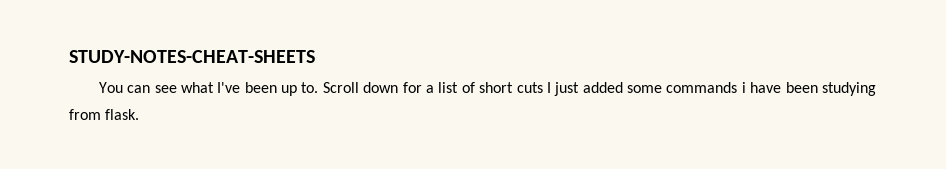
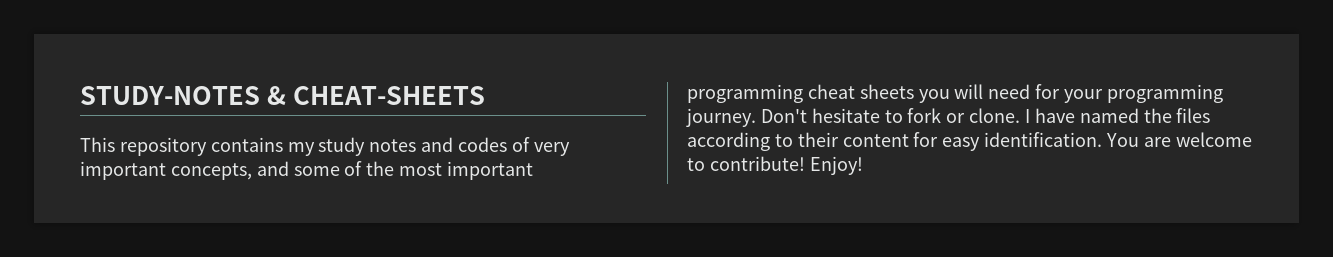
[69,50,315,63] [98,82,876,96] [69,109,140,120] STUDY-NOTES-CHEAT-SHEETS // You can see what I've been up to. Scroll down for a list of short cuts I just added some commands i have been studying from flask. -> [80,86,485,105] [80,137,570,156] [80,161,534,180] [687,84,1223,103] [686,108,1211,127] [687,132,1252,151] [687,156,863,175] STUDY-NOTES & CHEAT-SHEETS // This repository contains my study notes and codes of very important concepts, and some of the most important programming cheat sheets you will need for your programming journey. Don't hesitate to fork or clone. I have named the files according to their content for easy identification. You are welcome to contribute! Enjoy!

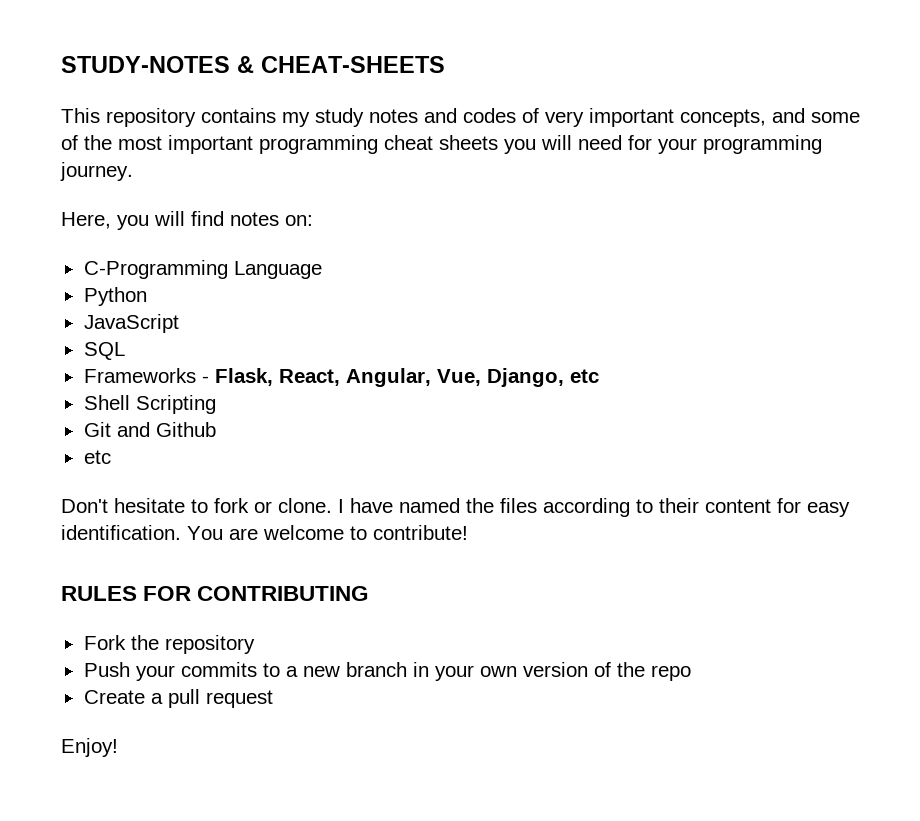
(756, 117) none -> [61,211,313,230] [83,260,322,279] [83,287,147,306] [83,314,179,333] [83,342,125,360] [83,368,599,387] [83,395,216,414] [83,422,216,437] [83,450,111,464] // Here, you will find notes on: // C-Programming Language // Python // JavaScript // SQL // Frameworks - Flask, React, Angular, Vue, Django, etc // Shell Scripting // Git and Github // etc //
(805, 163) none -> [61,586,370,601] [83,635,255,654] [83,662,691,681] [83,689,273,708] // RULES FOR CONTRIBUTING // Fork the repository // Push your commits to a new branch in your own version of the repo // Create a pull request //

